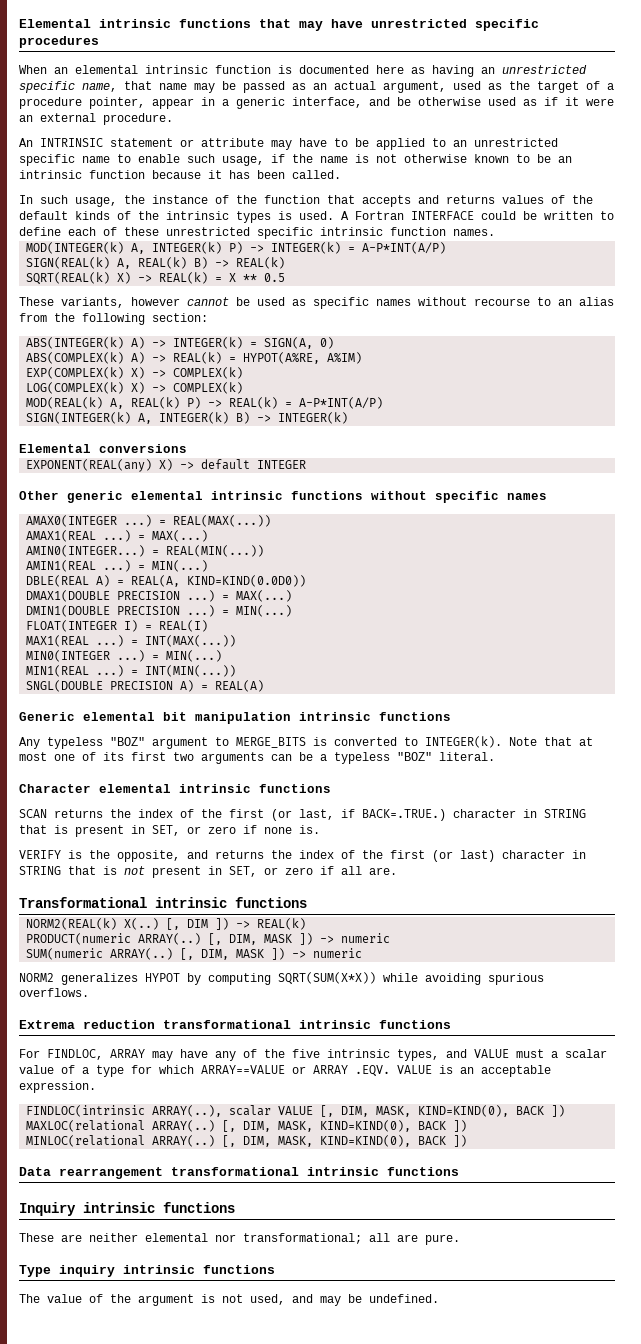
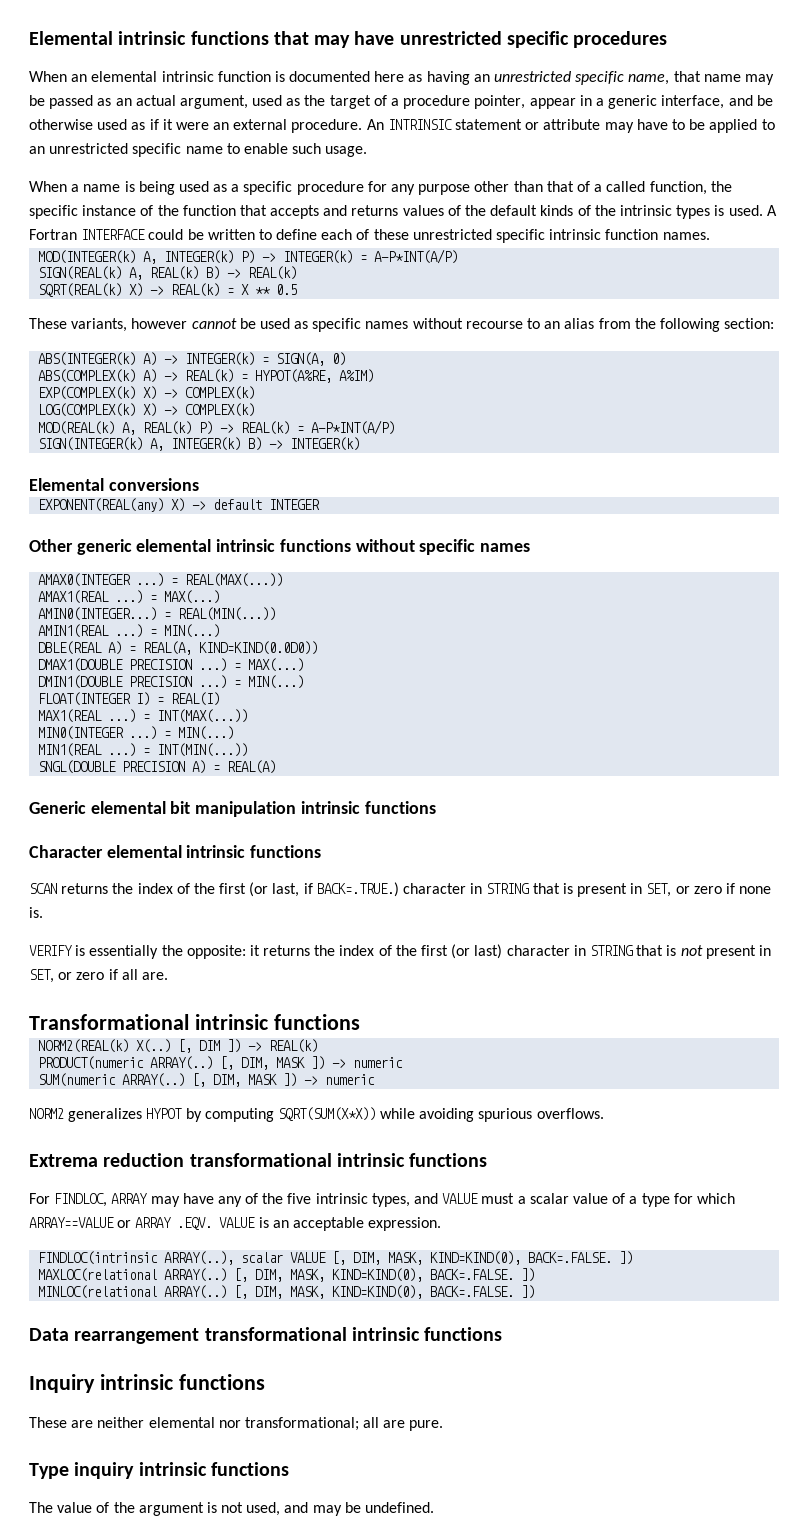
(173, 119) // -> (363, 126) none
[222,154,572,166] [19,170,341,179] [19,195,145,207] usage, if the name is not otherwise known to be an intrinsic function because it has been called. // In such usage, the -> [325,146,368,157] [29,181,732,195] [29,205,78,219] usage. // When a name is being used as a specific procedure for any purpose other than that of a called function, the specific
[19,736,593,749] [19,752,495,764] // Any typeless "BOZ" argument to MERGE_BITS is converted to INTEGER(k). Note that at most one of its first two arguments can be a typeless "BOZ" literal. -> (436, 807) none
[89,850,208,862] the opposite, and -> [89,945,260,959] essentially the opposite: it
[516,1106,545,1115] BACK -> [528,1252,613,1263] BACK=.FALSE.
[418,1121,447,1130] BACK -> [430,1269,515,1280] BACK=.FALSE.
[418,1136,447,1145] BACK -> [430,1286,515,1297] BACK=.FALSE.

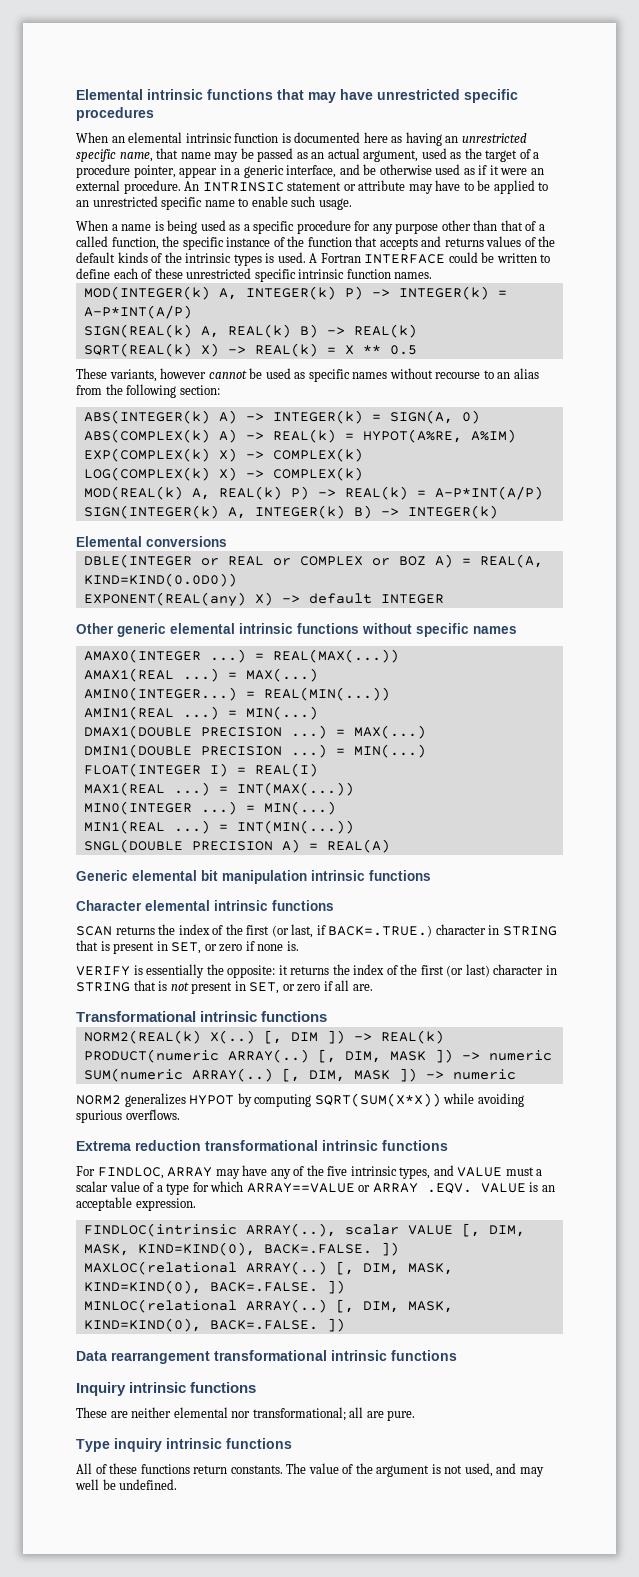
(199, 484) none -> [83,554,543,568] [83,573,237,587] // DBLE(INTEGER or REAL or COMPLEX or BOZ A) = REAL(A, KIND=KIND(0.0D0))
[38,641,319,655] // DBLE(REAL A) = REAL(A, KIND=KIND(0.0D0)) -> (318, 713) none
(289, 1469) none -> [76,1463,283,1474] All of these functions return constants.
(342, 1510) none -> [75,1479,99,1490] well

